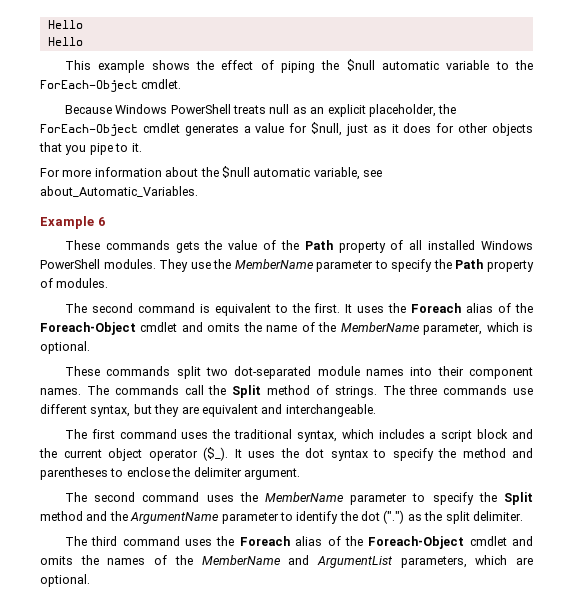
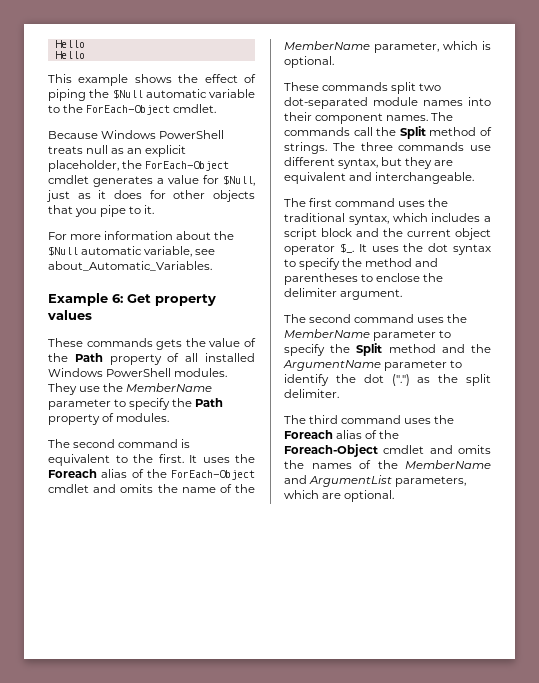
[346,59,375,71] $null -> [112,89,143,99] $Null
[311,122,343,136] $null, -> [223,175,255,186] $Null,
[221,166,250,178] $null -> [48,246,78,256] $Null
[97,217,105,226] 6 -> [112,294,216,306] [47,310,92,320] 6: Get property values
[40,322,136,335] Foreach-Object -> [171,470,255,480] ForEach-Object
[203,447,228,461] ($_). -> [339,243,354,253] $_.

